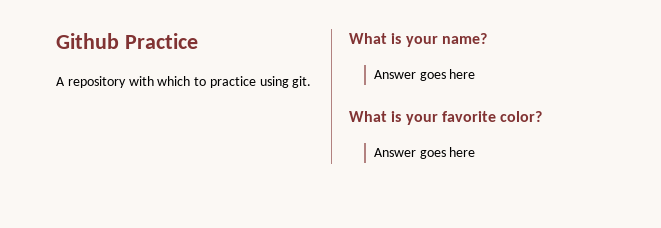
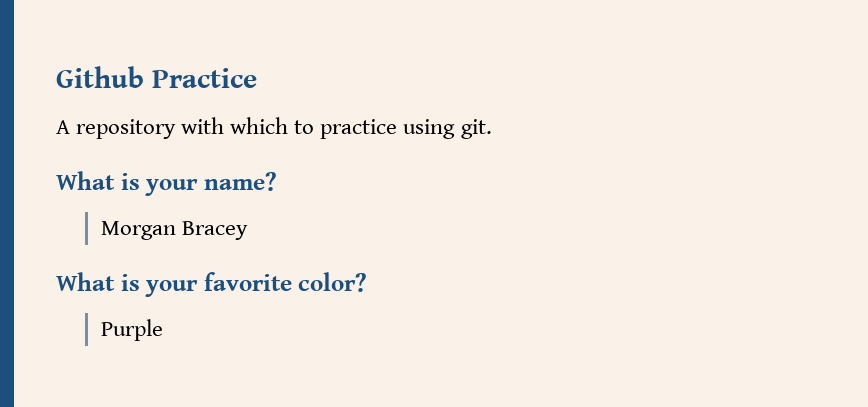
[373,69,476,81] Answer goes here -> [100,221,248,240] Morgan Bracey
[373,147,476,159] Answer goes here -> [100,319,163,341] Purple

